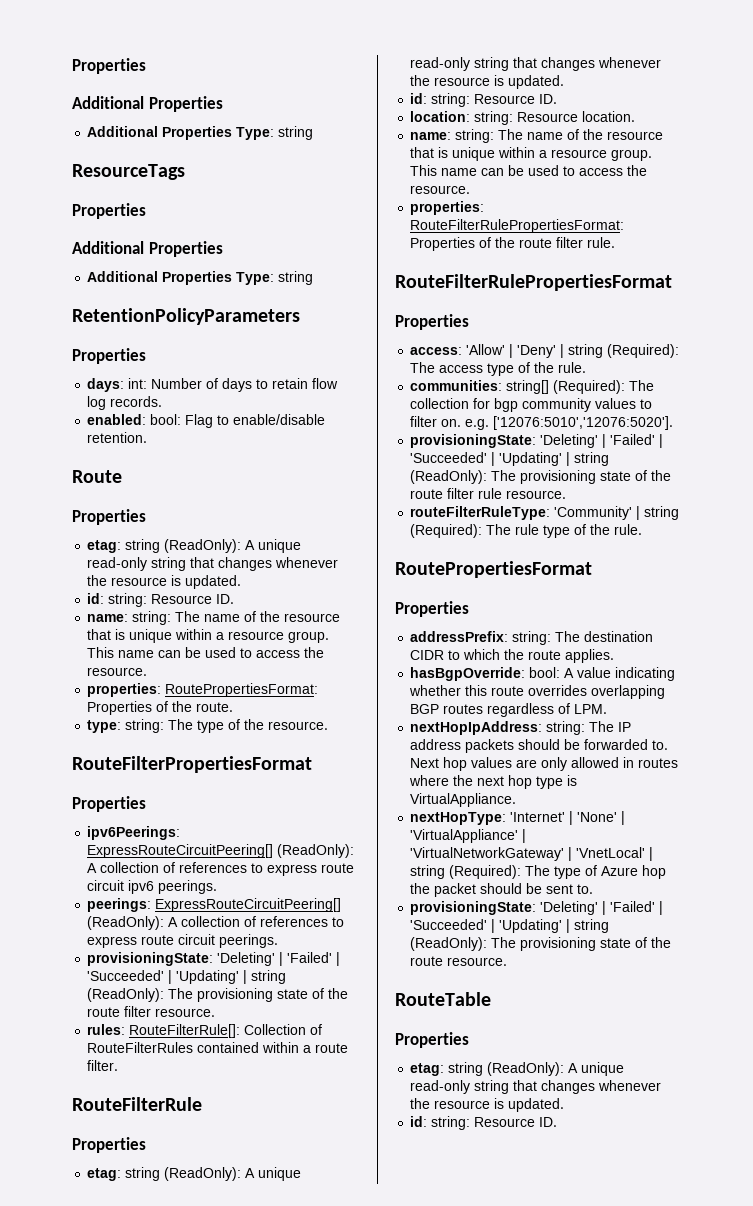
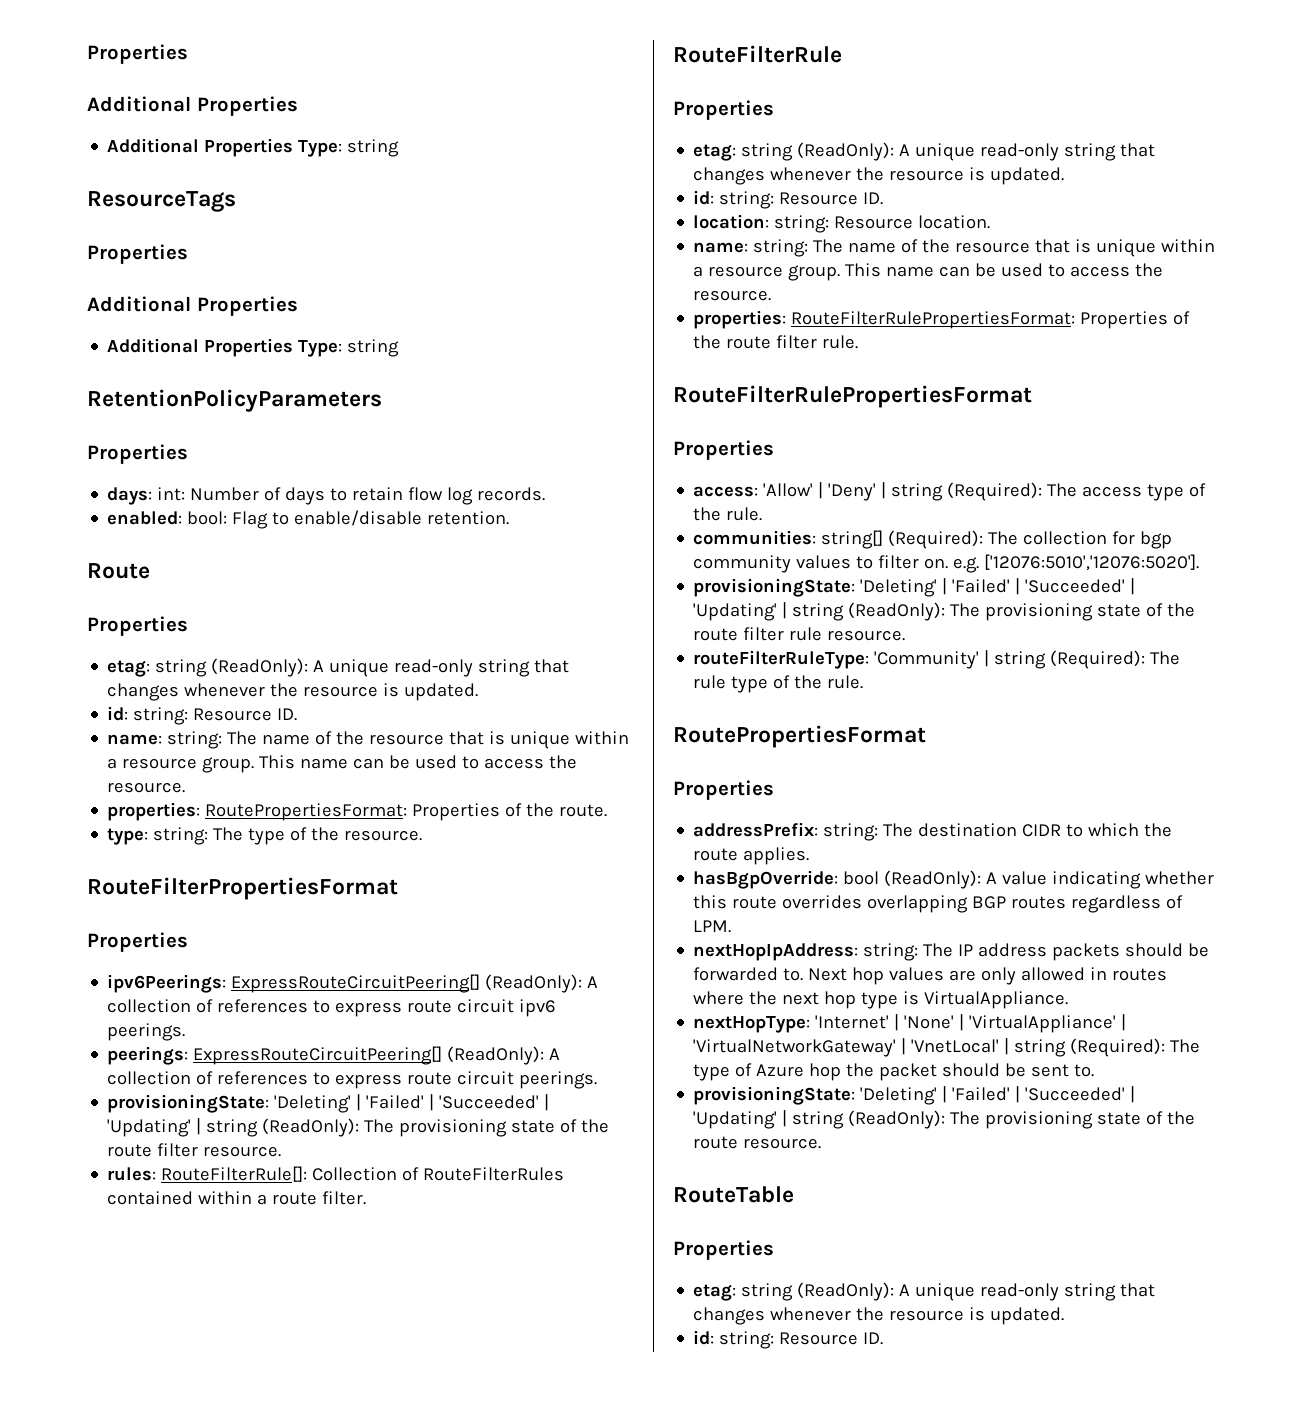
[529,667,561,678] bool: -> [843,870,982,889] bool (ReadOnly):

